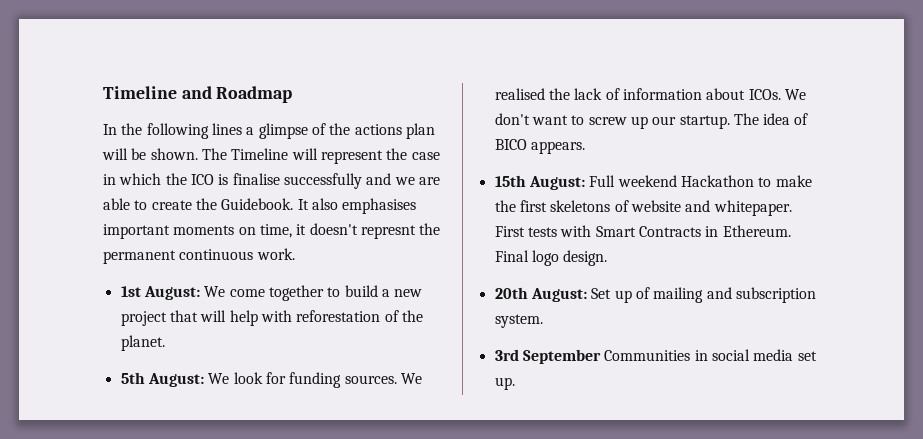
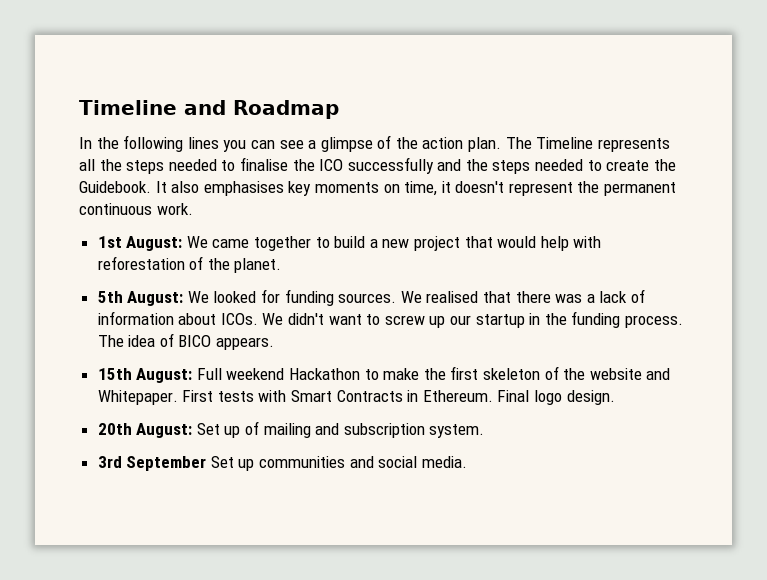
(242, 129) none -> [223,140,304,152] you can see
[354,123,435,139] [102,148,440,164] [103,173,440,189] [103,198,130,210] actions plan will be shown. The Timeline will represent the case in which the ICO is finalise successfully and we are able -> [422,137,670,152] [79,157,584,174] action plan. The Timeline represents all the steps needed to finalise the ICO successfully and the steps needed
[103,224,170,239] important -> [288,181,312,196] key
[360,225,416,239] represnt -> [508,182,573,196] represent
[229,289,265,297] come -> [212,239,250,248] came
[200,310,227,322] will -> [497,236,537,248] would
[233,372,263,384] look -> [213,291,257,303] looked
[548,88,570,100] the -> [483,291,595,303] that there was a
[494,113,530,125] don't -> [288,313,325,325] didn't
[679,115,730,129] startup. -> [475,311,683,328] startup in the funding process.
[550,200,629,212] skeletons of -> [483,366,586,380] skeleton of the
[713,200,792,216] whitepaper. -> [97,390,178,405] Whitepaper.
[604,349,817,361] [494,377,515,390] Communities in social media set up. -> [210,456,467,471] Set up communities and social media.

